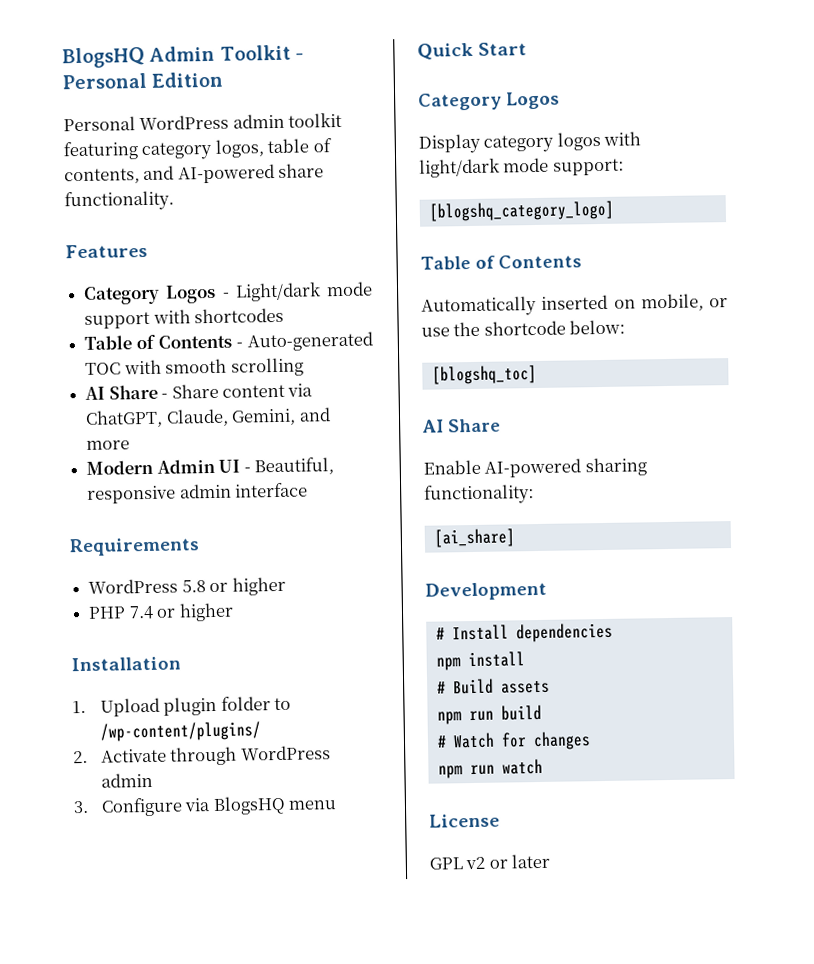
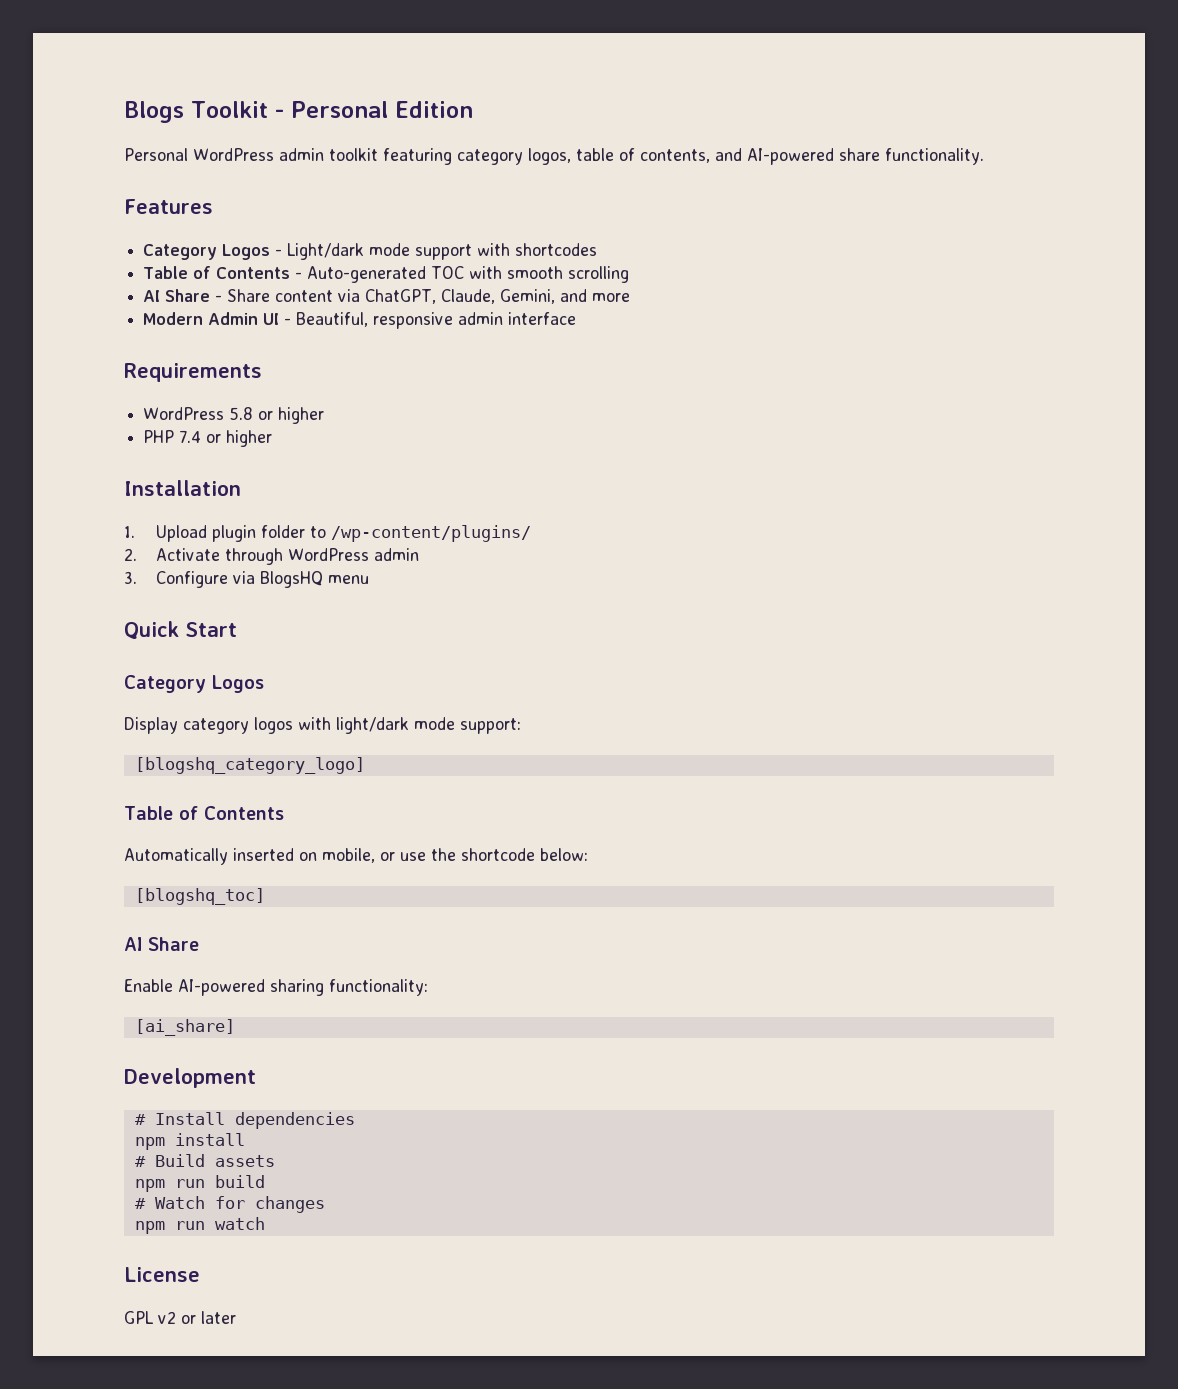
[62,45,216,69] BlogsHQ Admin -> [124,101,184,123] Blogs

